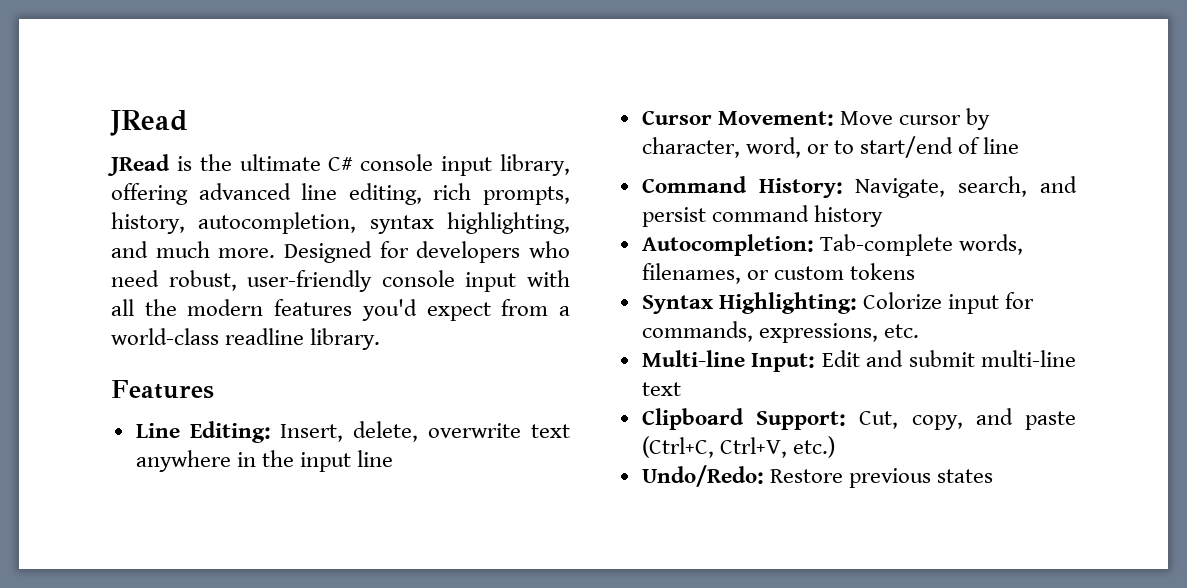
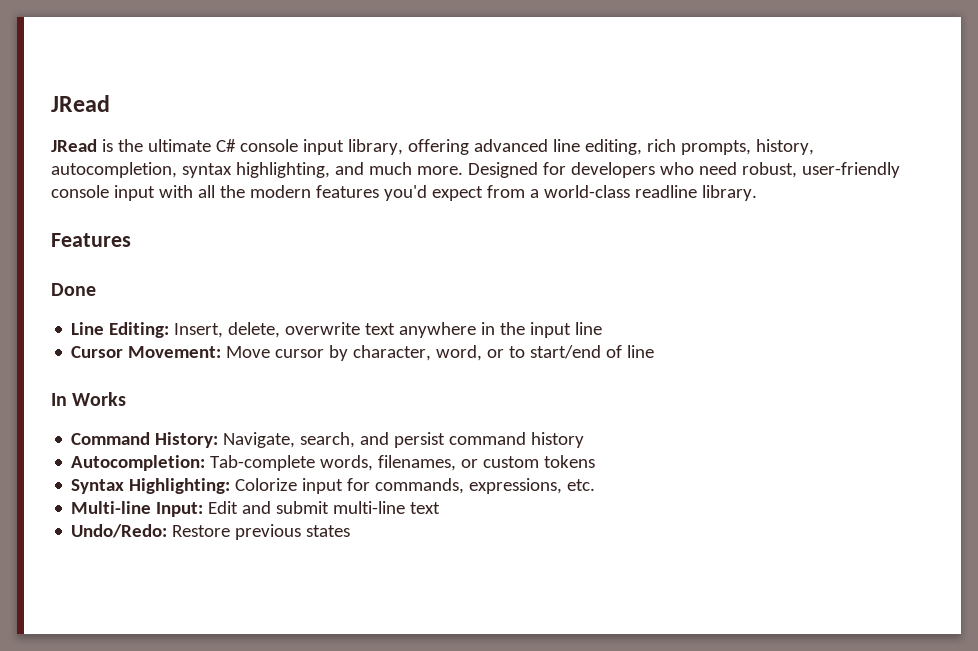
(214, 389) none -> [51,283,96,296] // Done
(1020, 145) none -> [51,392,127,406] // In Works
[641,408,1076,430] [641,436,835,458] // Clipboard Support: Cut, copy, and paste (Ctrl+C, Ctrl+V, etc.) -> (441, 508) none

